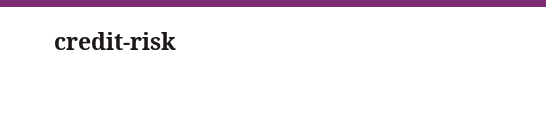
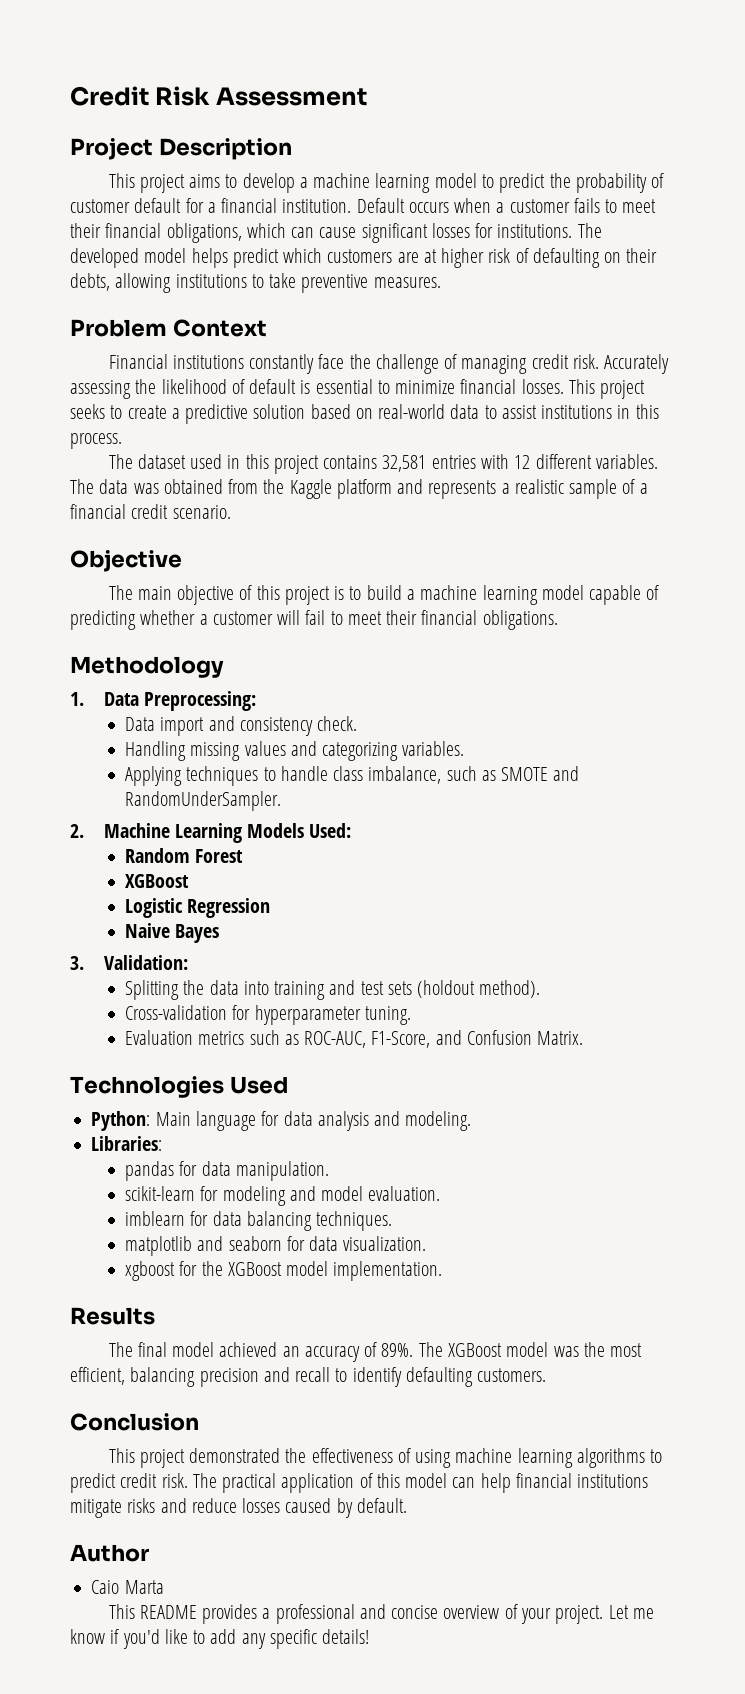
[54,32,176,50] credit-risk -> [70,86,367,106] [70,138,292,160] [108,173,665,193] [70,198,657,213] [70,223,602,243] [70,248,658,268] [70,273,441,293] [70,319,267,337] [108,354,670,374] [70,379,646,399] [70,404,659,424] [70,433,122,449] [108,454,658,474] [70,479,648,499] [70,504,231,519] [70,550,182,572] [108,585,660,605] [70,610,558,630] [70,656,224,678] [70,691,256,711] [125,716,358,736] [125,741,465,761] [125,766,580,786] [125,791,282,811] [70,823,352,843] [125,848,244,863] [125,874,190,888] [125,898,271,918] [125,923,220,943] [70,955,188,970] [125,980,541,1000] [125,1005,411,1025] [125,1030,584,1048] [70,1076,288,1098] [91,1111,472,1131] [91,1136,163,1151] [125,1161,329,1181] [125,1186,441,1206] [125,1211,393,1231] [125,1236,427,1256] [125,1261,443,1281] [70,1307,155,1325] [108,1342,643,1362] [70,1367,547,1387] [70,1413,199,1431] [108,1448,663,1468] [70,1473,649,1493] [70,1498,407,1518] [70,1544,150,1562] [91,1580,164,1594] [108,1604,654,1624] [70,1629,370,1649] Credit Risk Assessment // Project Description // This project aims to develop a machine learning model to predict the probability of customer default for a financial institution. Default occurs when a customer fails to meet their financial obligations, which can cause significant losses for institutions. The developed model helps predict which customers are at higher risk of defaulting on their debts, allowing institutions to take preventive measures. // Problem Context // Financial institutions constantly face the challenge of managing credit risk. Accurately assessing the likelihood of default is essential to minimize financial losses. This project seeks to create a predictive solution based on real-world data to assist institutions in this process. // The dataset used in this project contains 32,581 entries with 12 different variables. The data was obtained from the Kaggle platform and represents a realistic sample of a financial credit scenario. // Objective // The main objective of this project is to build a machine learning model capable of predicting whether a customer will fail to meet their financial obligations. // Methodology // 1. Data Preprocessing: // Data import and consistency check. // Handling missing values and categorizing variables. // Applying techniques to handle class imbalance, such as SMOTE and RandomUnderSampler. // 2. Machine Learning Models Used: // Random Forest // XGBoost // Logistic Regression // Naive Bayes // 3. Validation: // Splitting the data into training and test sets (holdout method). // Cross-validation for hyperparameter tuning. // Evaluation metrics such as ROC-AUC, F1-Score, and Confusion Matrix. // Technologies Used // Python: Main language for data analysis and modeling. // Libraries: // pandas for data manipulation. // scikit-learn for modeling and model evaluation. // imblearn for data balancing techniques. // matplotlib and seaborn for data visualization. // xgboost for the XGBoost model implementation. // Results // The final model achieved an accuracy of 89%. The XGBoost model was the most efficient, balancing precision and recall to identify defaulting customers. // Conclusion // This project demonstrated the effectiveness of using machine learning algorithms to predict credit risk. The practical application of this model can help financial institutions mitigate risks and reduce losses caused by default. // Author // Caio Marta // This README provides a professional and concise overview of your project. Let me know if you'd like to add any specific details!

